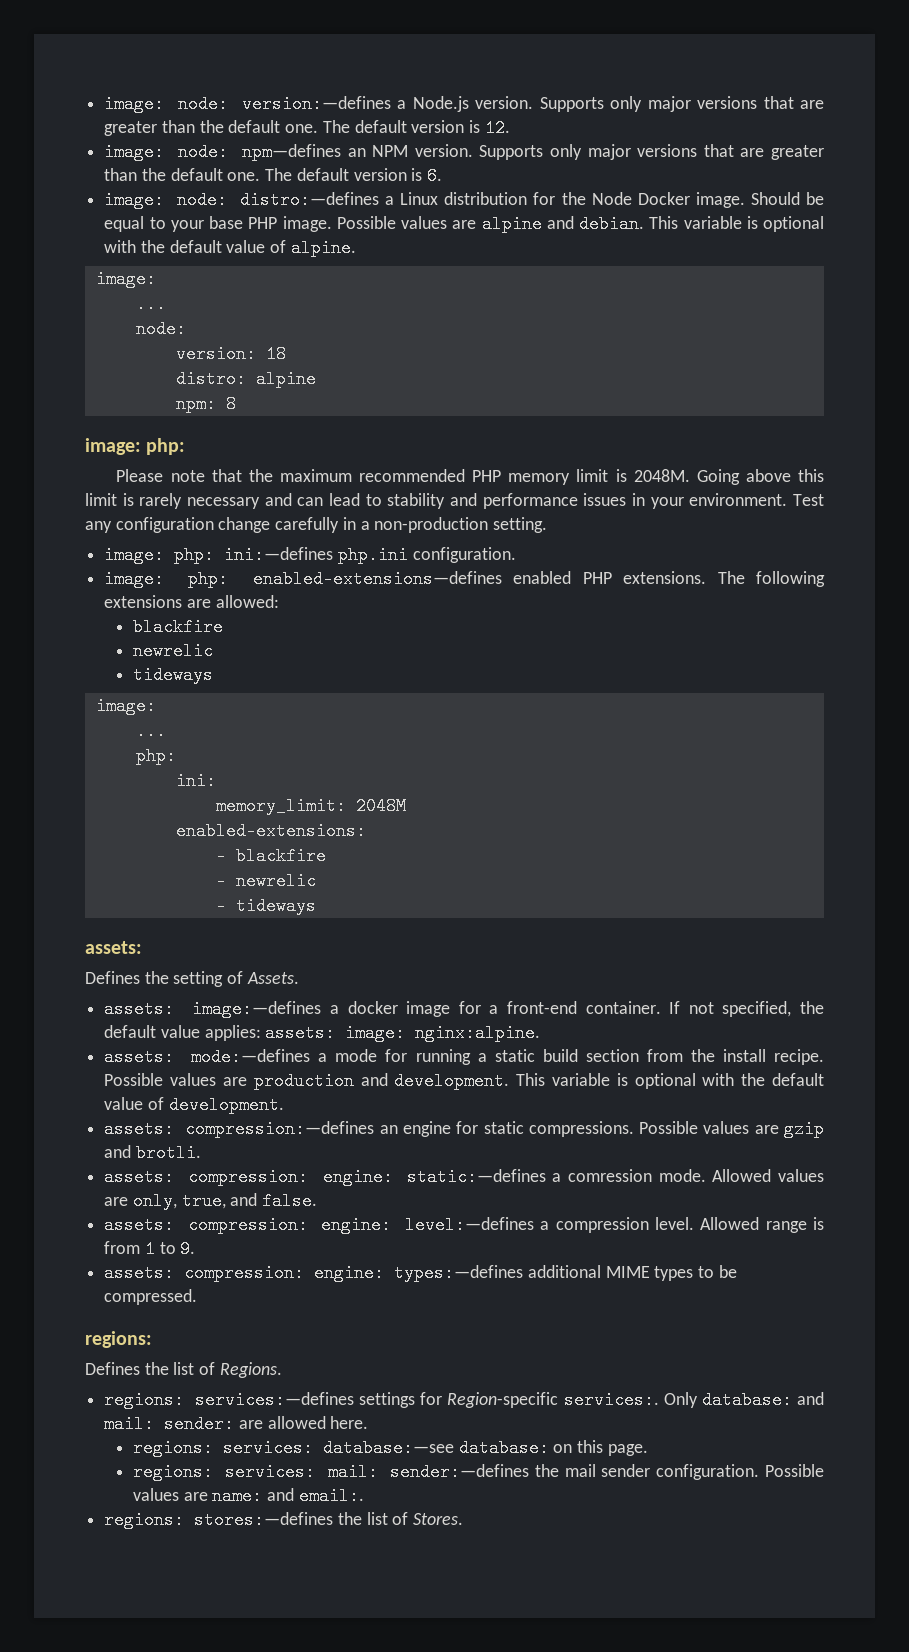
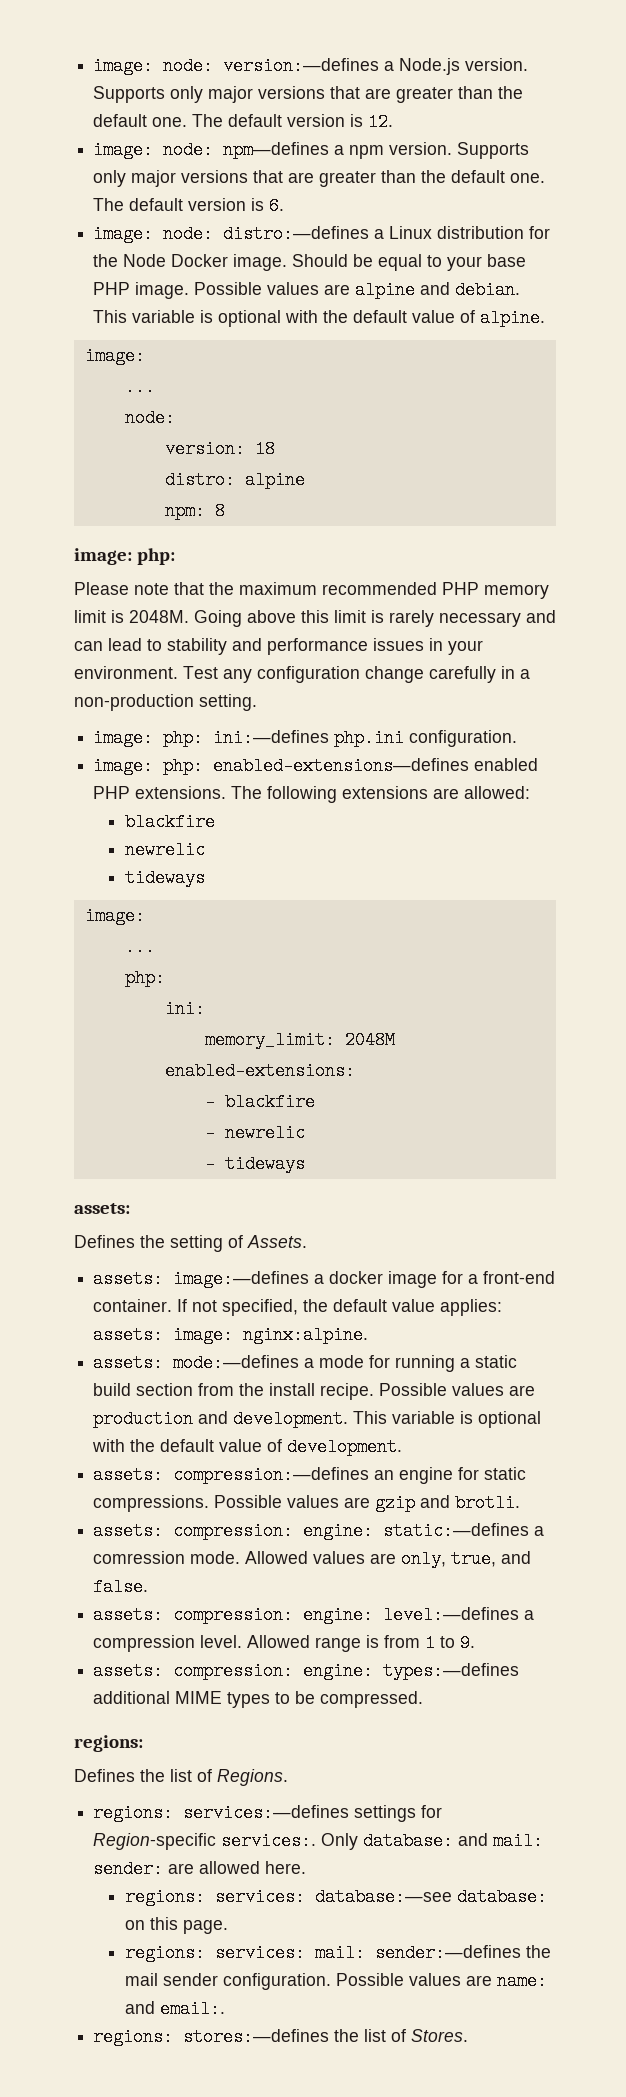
[347,145,409,157] an NPM -> [334,145,385,159] a npm

